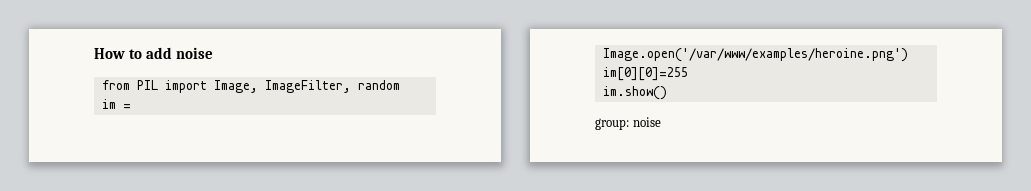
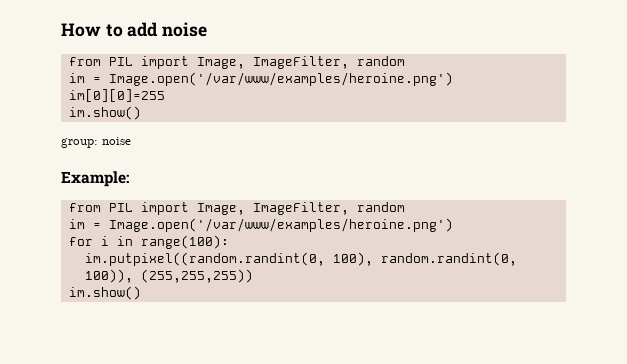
(661, 122) none -> [61,171,129,187] [68,202,405,215] [68,218,453,232] [68,235,229,249] [84,252,517,266] [84,269,253,283] [68,286,141,300] // Example: // from PIL import Image, ImageFilter, random // im = Image.open('/var/www/examples/heroine.png') // for i in range(100): // im.putpixel((random.randint(0, 100), random.randint(0, 100)), (255,255,255)) // im.show()

